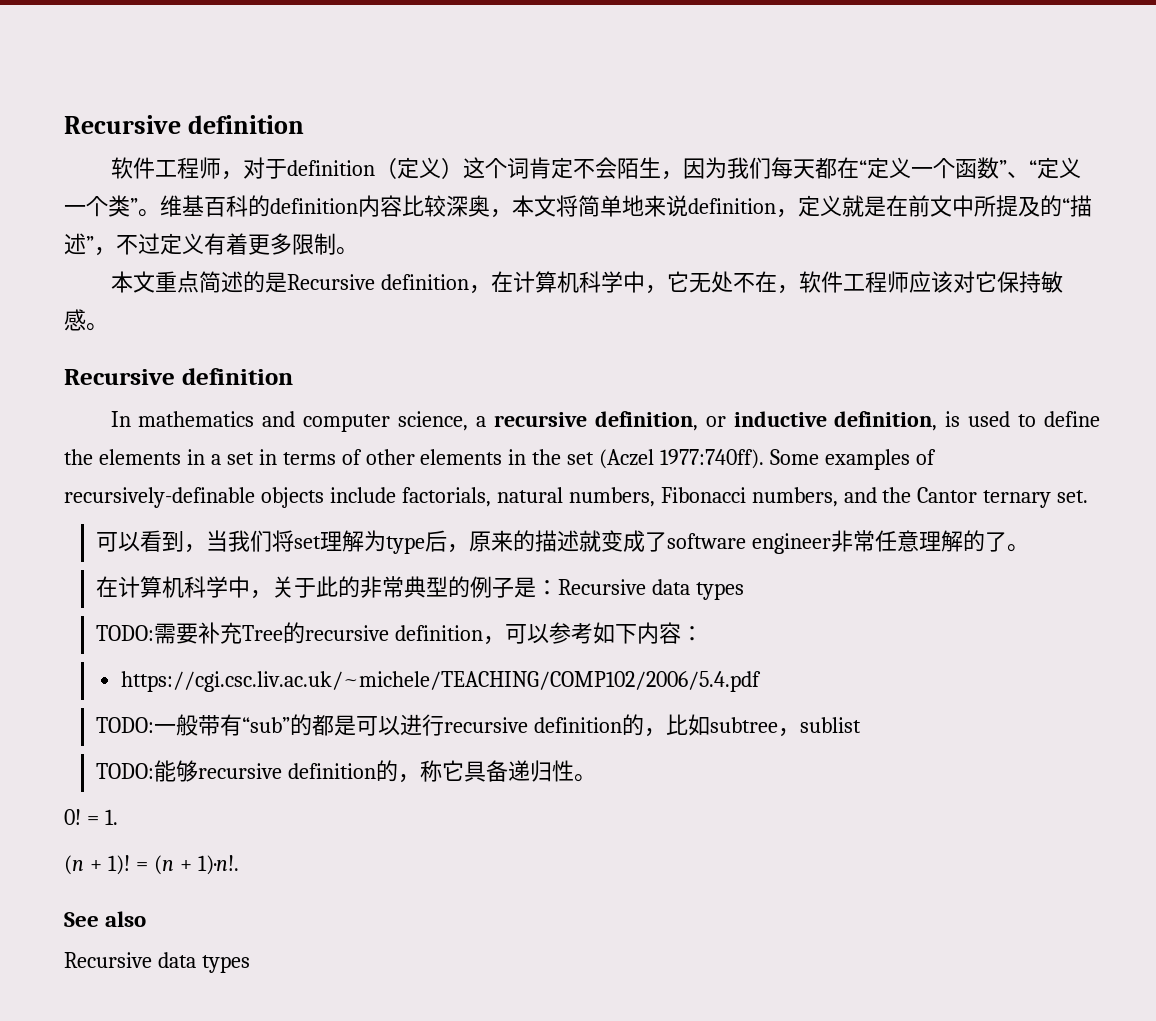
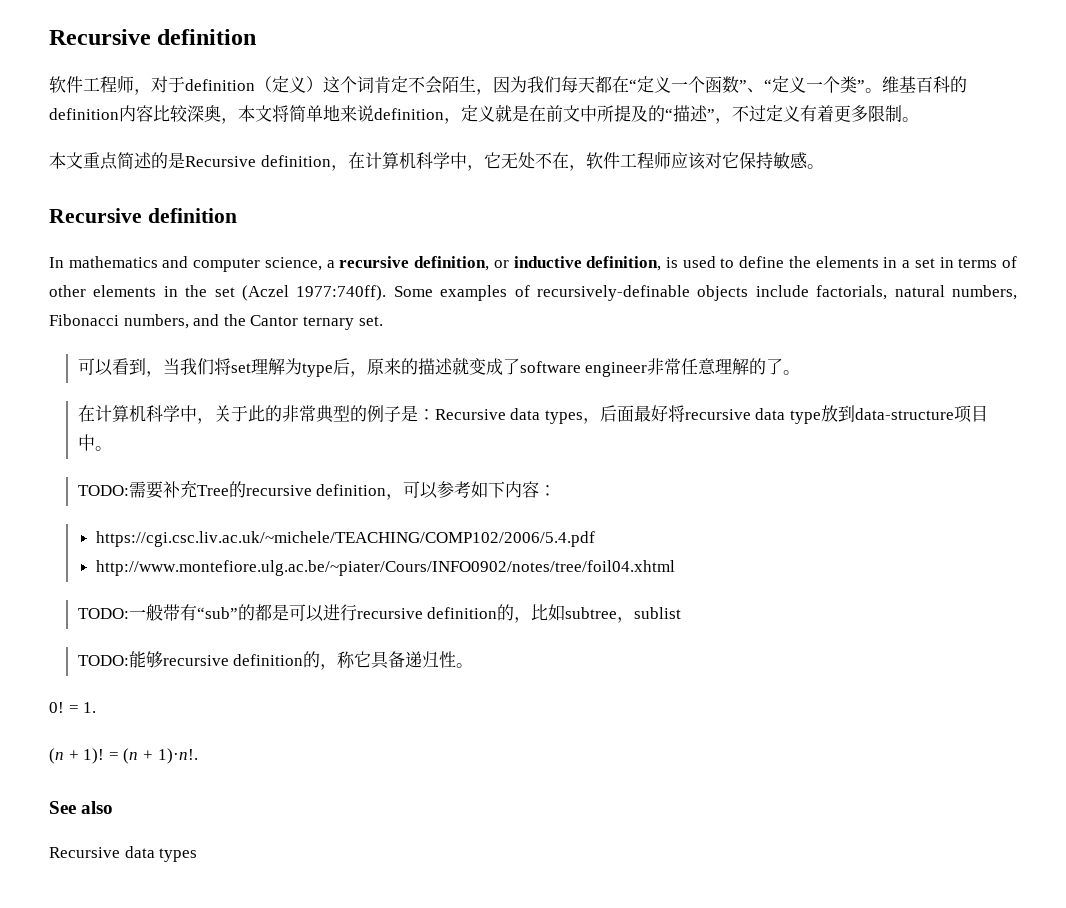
(745, 591) none -> [582,405,989,424] [77,434,112,451] ，后面最好将recursive data type放到data-structure项目中。
(761, 681) none -> [96,560,676,576] // http://www.montefiore.ulg.ac.be/~piater/Cours/INFO0902/notes/tree/foil04.xhtml

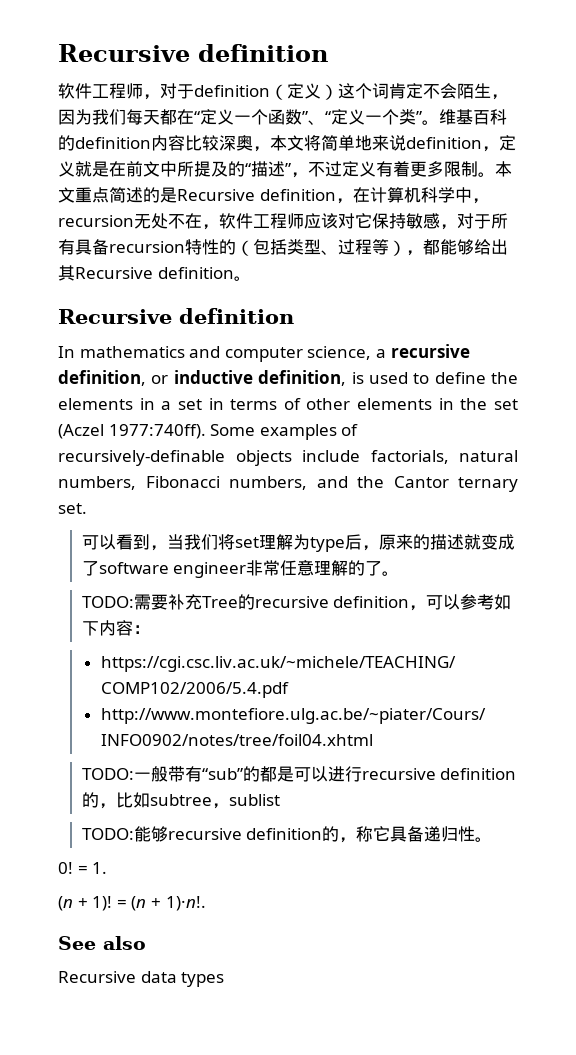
(919, 119) // -> (495, 174) none
[483,152,501,169] 它 -> [58,215,134,227] recursion
(808, 160) none -> [440,213,508,230] [58,239,508,256] [58,265,234,281] ，对于所有具备recursion特性的（包括类型、过程等），都能够给出其Recursive definition
[77,405,989,424] [77,434,112,451] // 在计算机科学中，关于此的非常典型的例子是：Recursive data types，后面最好将recursive data type放到data-structure项目中。 -> (400, 573) none

